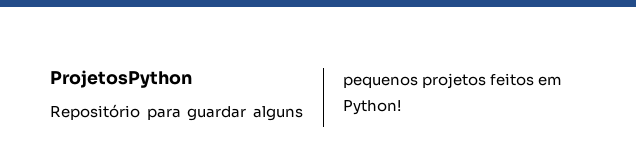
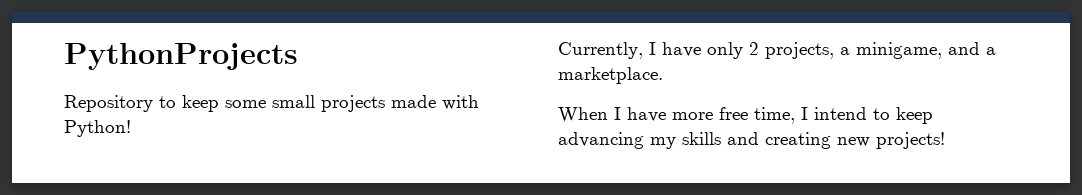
[50,70,192,88] [50,104,304,121] [343,73,563,89] [343,100,401,115] ProjetosPython // Repositório para guardar alguns pequenos projetos feitos em Python! -> [64,43,298,70] [64,95,479,112] [64,120,131,137] [558,42,996,59] [558,67,663,84] [558,107,933,124] [558,132,945,149] PythonProjects // Repository to keep some small projects made with Python! // Currently, I have only 2 projects, a minigame, and a marketplace. // When I have more free time, I intend to keep advancing my skills and creating new projects!

